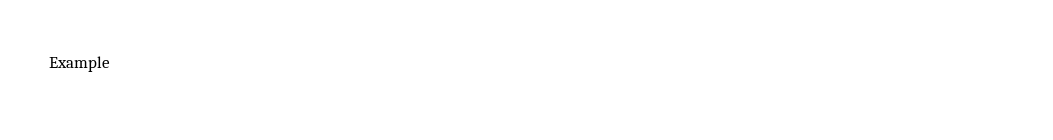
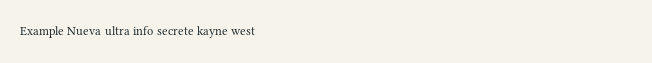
(110, 64) none -> [67,26,256,38] Nueva ultra info secrete kayne west

